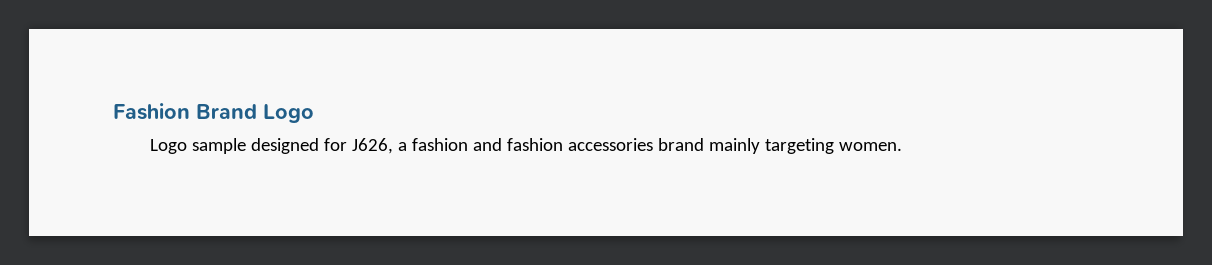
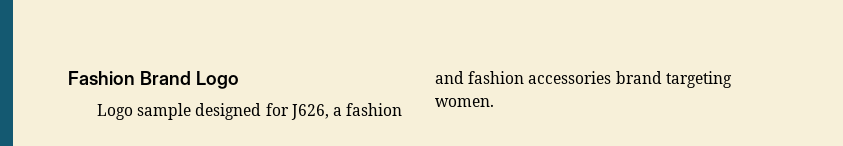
[709,138,761,154] mainly -> (662, 77) none

